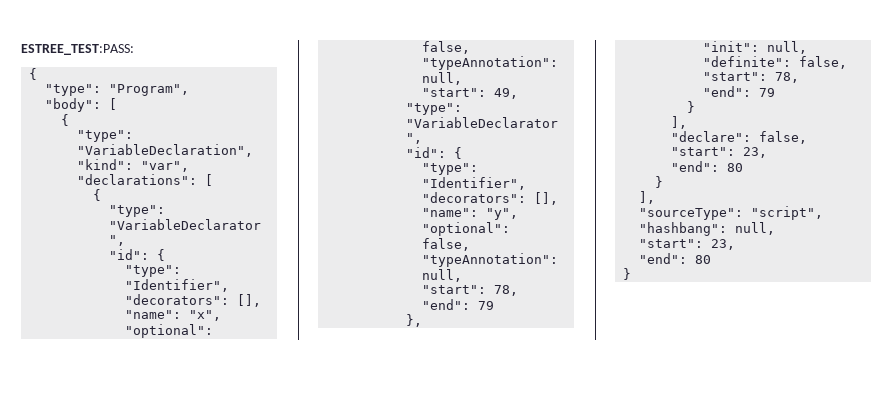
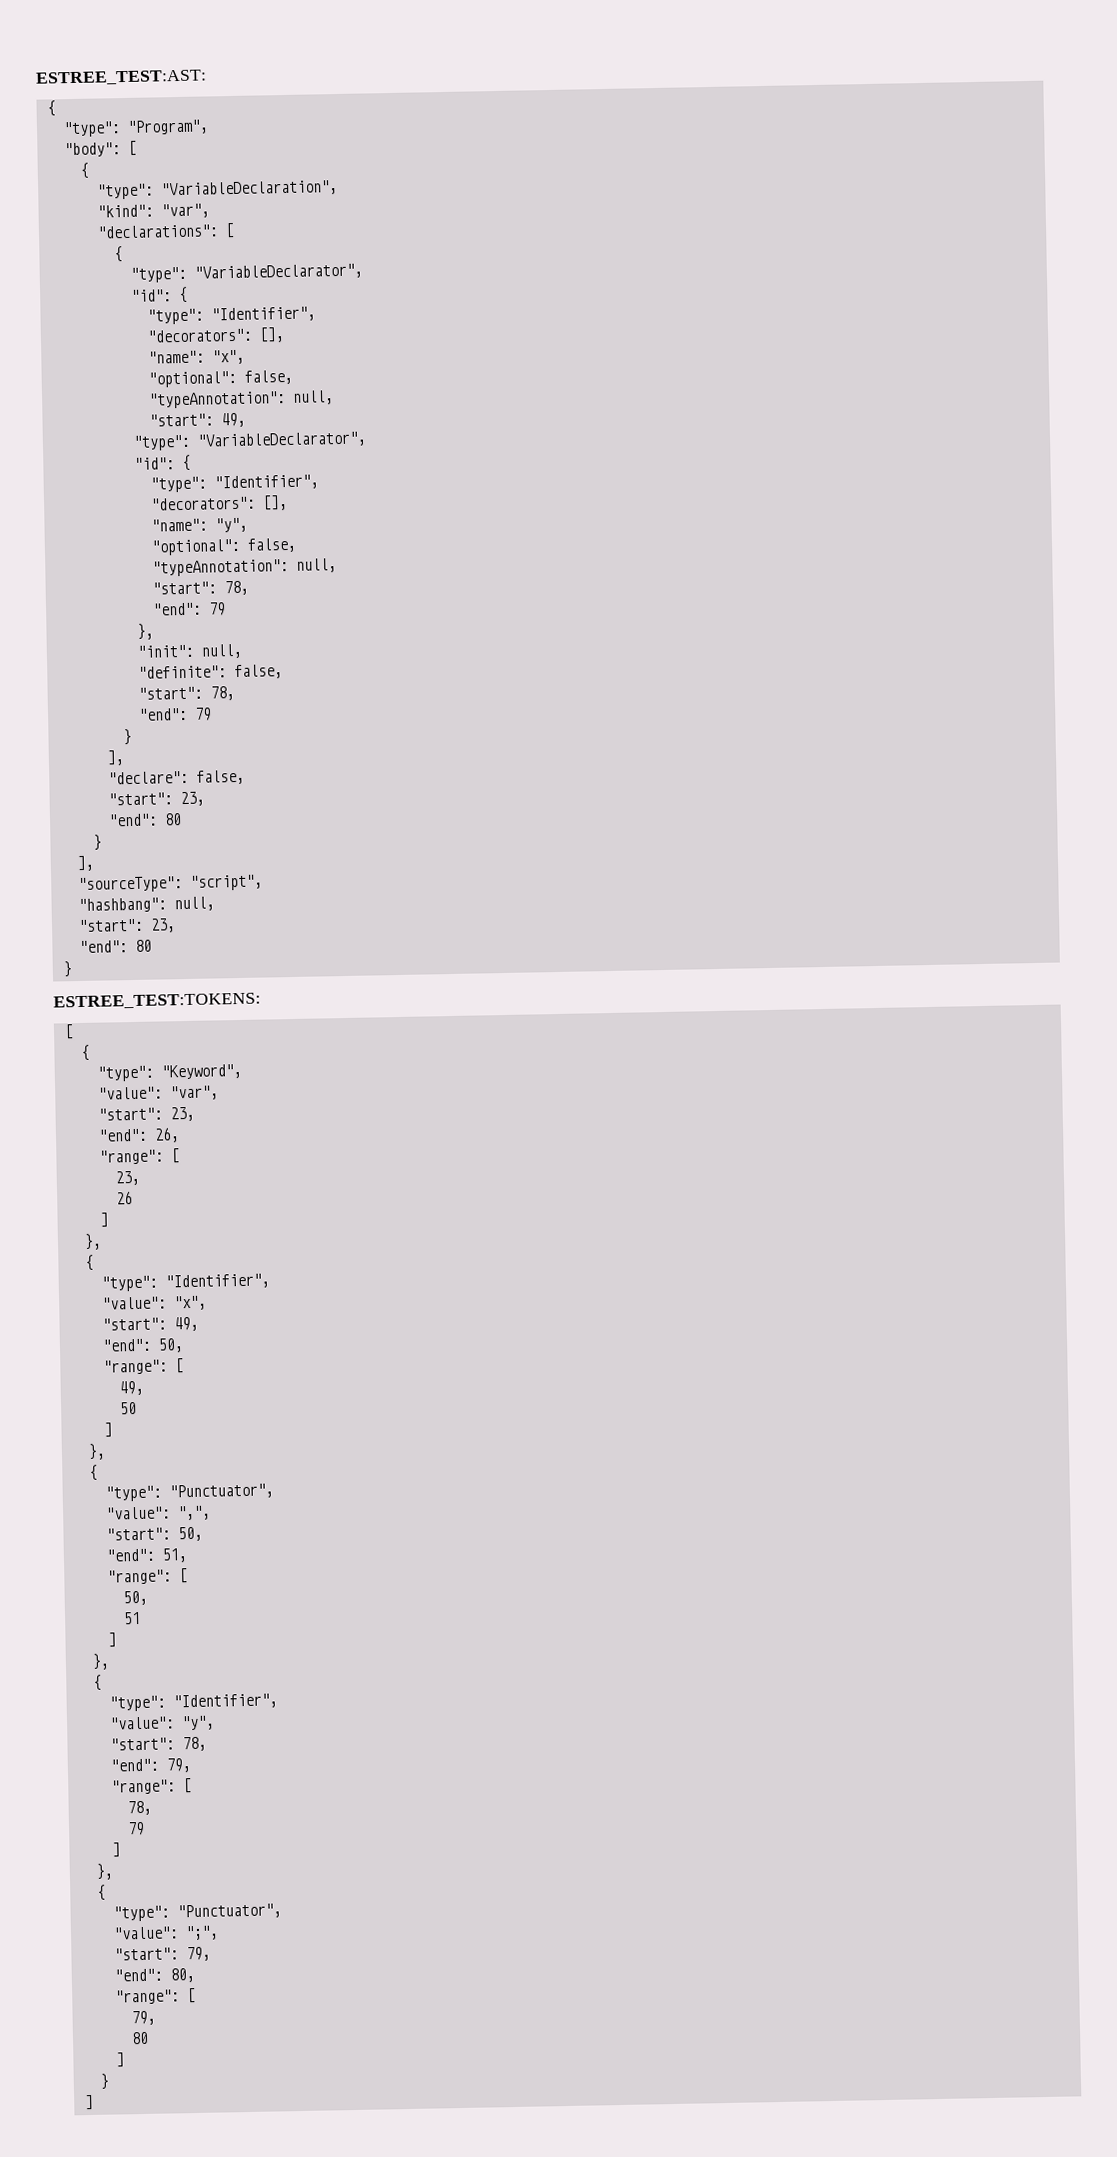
[21,44,134,55] ESTREE_TEST:PASS: -> [35,69,207,86] ESTREE_TEST:AST:
(632, 274) none -> [53,992,261,1010] [63,1024,74,1040] [80,1044,90,1062] [96,1063,242,1082] [97,1085,219,1101] [97,1106,195,1122] [97,1127,180,1143] [98,1148,180,1165] [114,1170,140,1186] [115,1191,133,1205] [99,1212,109,1228] [83,1233,102,1250] [84,1254,94,1271] [100,1273,270,1292] [101,1295,207,1311] [101,1316,199,1332] [101,1338,184,1353] [102,1358,184,1375] [118,1380,144,1396] [119,1402,137,1415] [103,1422,113,1438] [87,1443,106,1460] [88,1464,98,1481] [104,1483,274,1502] [105,1505,211,1521] [105,1526,203,1542] [105,1548,188,1563] [106,1568,188,1585] [122,1590,148,1606] [122,1611,141,1625] [107,1632,117,1648] [91,1653,110,1670] [92,1674,102,1691] [108,1693,278,1712] [108,1715,215,1731] [109,1736,207,1752] [109,1758,192,1773] [110,1778,192,1795] [126,1800,152,1816] [126,1821,145,1836] [111,1842,121,1858] [95,1863,114,1880] [96,1884,106,1901] [112,1903,282,1922] [112,1925,219,1941] [113,1946,211,1962] [113,1968,195,1983] [114,1988,196,2005] [130,2010,156,2026] [130,2031,149,2045] [115,2052,125,2068] [99,2073,109,2090] [84,2094,94,2111] // ESTREE_TEST:TOKENS: // [ // { // "type": "Keyword", // "value": "var", // "start": 23, // "end": 26, // "range": [ // 23, // 26 // ] // }, // { // "type": "Identifier", // "value": "x", // "start": 49, // "end": 50, // "range": [ // 49, // 50 // ] // }, // { // "type": "Punctuator", // "value": ",", // "start": 50, // "end": 51, // "range": [ // 50, // 51 // ] // }, // { // "type": "Identifier", // "value": "y", // "start": 78, // "end": 79, // "range": [ // 78, // 79 // ] // }, // { // "type": "Punctuator", // "value": ";", // "start": 79, // "end": 80, // "range": [ // 79, // 80 // ] // } // ]

